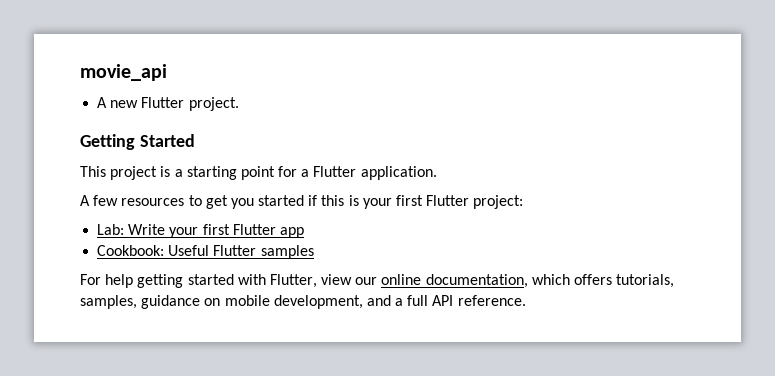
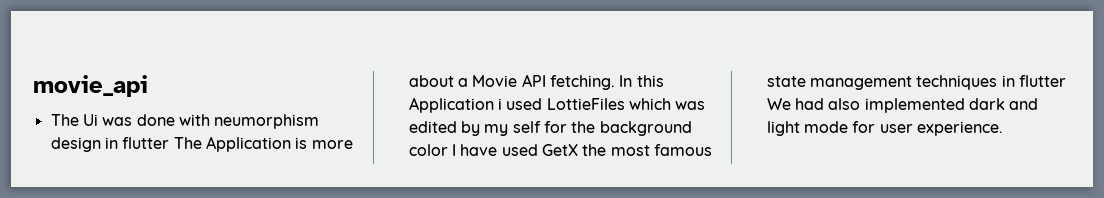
[97,97,239,111] [80,134,195,150] [80,166,437,180] [80,195,524,209] [97,224,304,238] [97,245,314,259] [80,274,675,288] [80,295,526,309] A new Flutter project. // Getting Started // This project is a starting point for a Flutter application. // A few resources to get you started if this is your first Flutter project: // Lab: Write your first Flutter app // Cookbook: Useful Flutter samples // For help getting started with Flutter, view our online documentation, which offers tutorials, samples, guidance on mobile development, and a full API reference. -> [50,114,320,129] [50,136,353,152] [408,74,664,90] [408,97,706,113] [408,121,692,136] [408,144,712,156] [766,75,1066,90] [766,98,1039,113] [766,121,1003,136] The Ui was done with neumorphism design in flutter The Application is more about a Movie API fetching. In this Application i used LottieFiles which was edited by my self for the background color I have used GetX the most famous state management techniques in flutter We had also implemented dark and light mode for user experience.

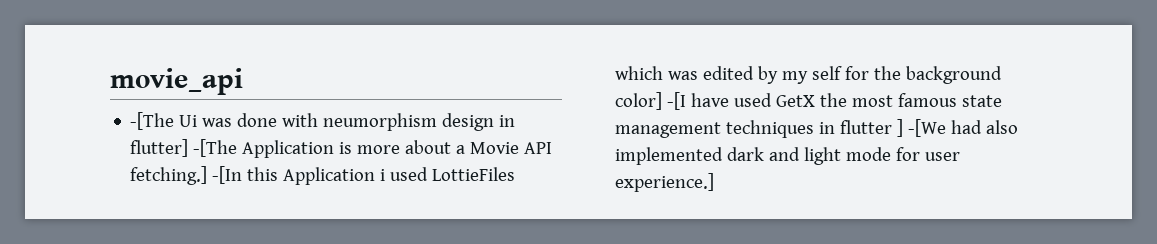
[50,114,79,126] The -> [130,112,175,130] -[The
[122,137,202,149] flutter The -> [130,139,238,157] flutter] -[The
[549,75,633,90] fetching. In -> [130,166,243,185] fetching.] -[In
[408,144,456,156] color I -> [615,92,687,110] color] -[I
[766,98,791,110] We -> [897,119,947,137] ] -[We
[916,121,1003,136] experience. -> [615,173,715,192] experience.]

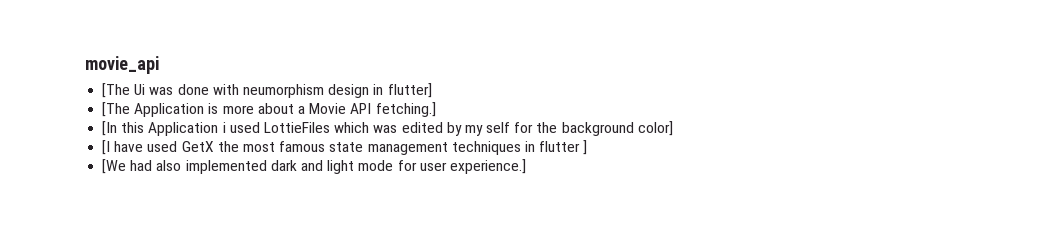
[130,112,175,130] -[The -> [102,83,131,98] [The
[193,139,238,157] -[The -> [102,102,131,117] // [The
[212,166,243,184] -[In -> [102,121,118,136] // [In
[667,92,687,110] -[I -> [102,140,111,155] // [I
[908,119,947,137] -[We -> [102,159,127,174] // [We

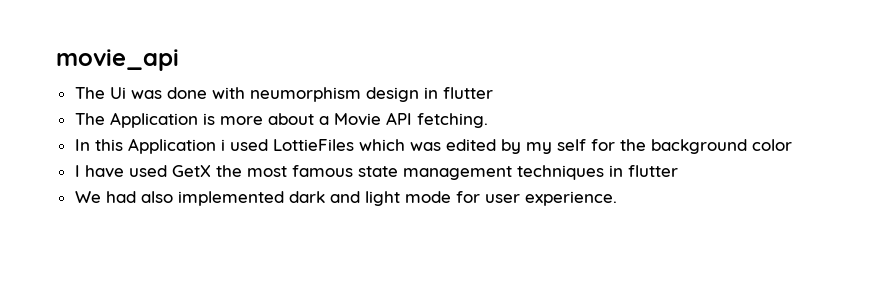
[102,83,131,98] [The -> [74,87,105,99] The
[387,83,432,98] [102,102,131,117] flutter] // [The -> [442,87,493,99] [74,113,105,125] flutter // The
[375,102,436,117] [102,121,118,136] fetching.] // [In -> [416,113,488,128] [74,139,90,151] fetching. // In
[637,121,673,136] [102,140,111,155] color] // [I -> [751,139,792,151] [74,165,80,177] color // I
[583,140,588,155] [102,159,127,174] ] // [We -> [74,191,101,203] // We
[449,159,526,174] experience.] -> [524,191,617,206] experience.

